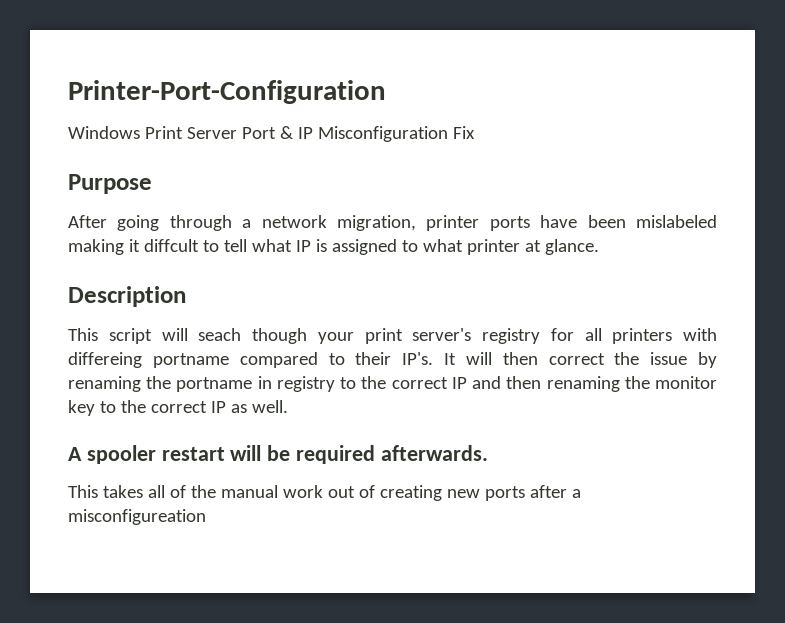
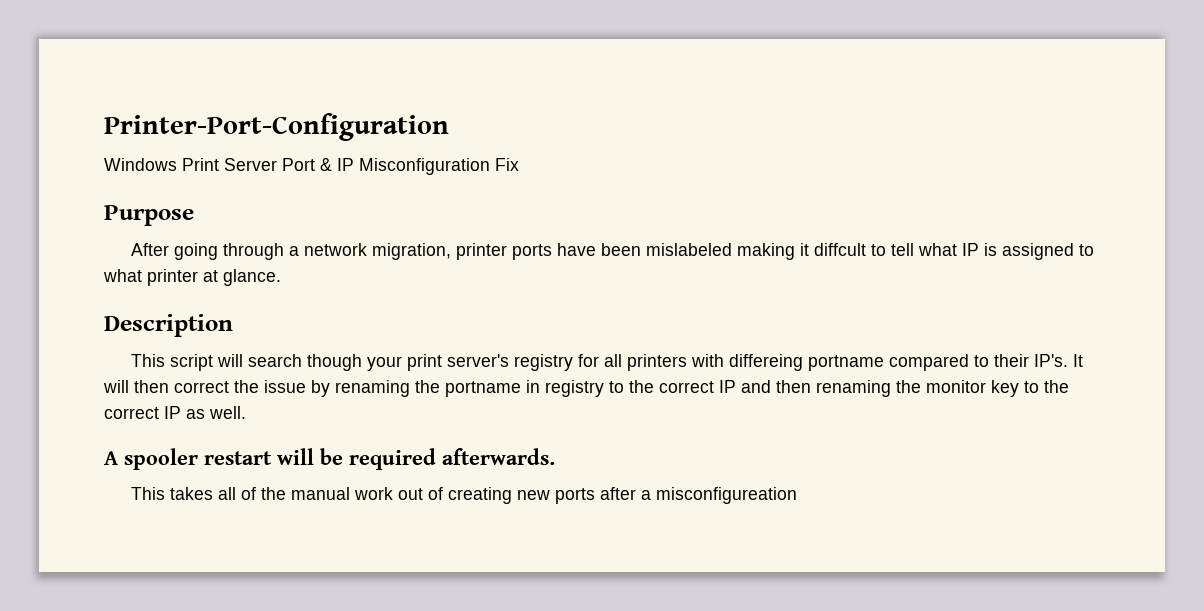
[198,328,242,341] seach -> [248,354,303,367] search

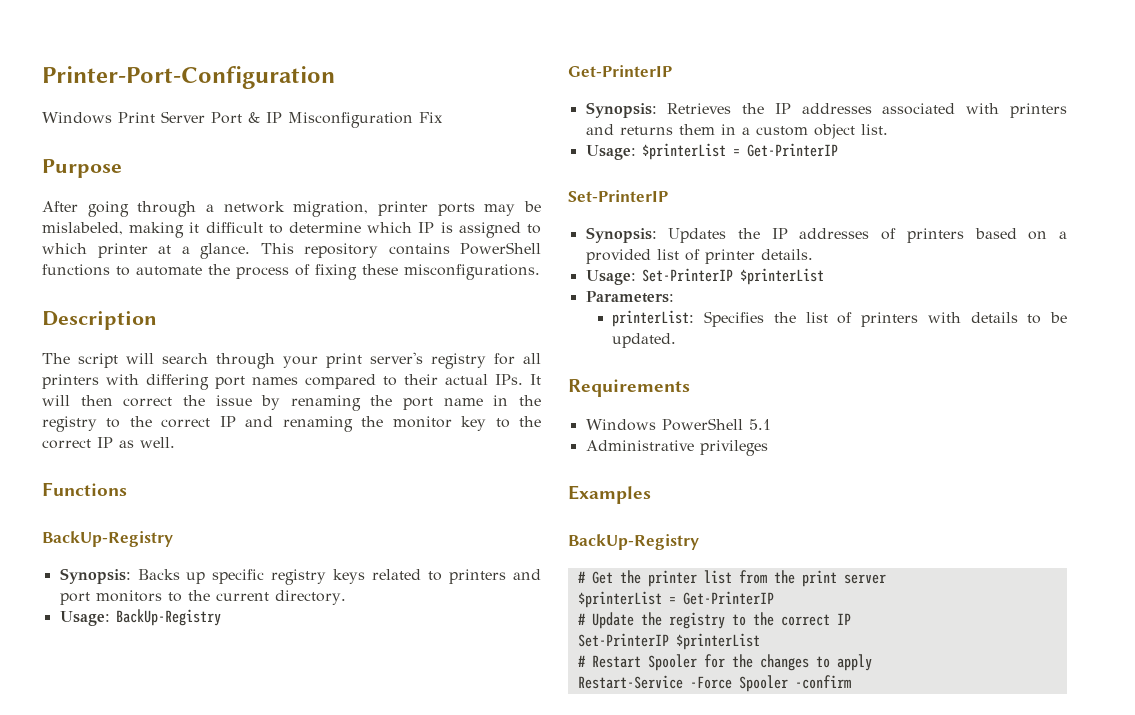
[557,243,958,260] have been mislabeled making it diffcult to tell what -> [484,201,541,216] [42,222,413,238] may be mislabeled, making it difficult to determine which
[103,269,142,282] what -> [42,243,87,254] which
(218, 276) none -> [181,246,190,254] a
(281, 277) none -> [260,242,541,258] [42,264,540,280] This repository contains PowerShell functions to automate the process of fixing these misconfigurations.
[131,354,166,367] This -> [42,353,70,364] The
[307,354,363,371] though -> [216,353,275,369] through
[729,354,885,371] differeing portname -> [146,374,298,390] differing port names
[1034,354,1069,367] IP's. -> [445,374,523,385] actual IPs.
[445,380,540,397] portname in -> [403,395,541,410] port name in the
[776,380,811,393] then -> (274, 421) none
[104,448,555,470] [131,487,798,504] A spooler restart will be required afterwards. // This takes all of the manual work out of creating new ports after a misconfigureation -> [42,482,127,496] [42,531,173,547] [59,568,541,585] [59,590,346,605] [59,609,221,626] [568,65,672,77] [585,102,1067,118] [585,124,888,139] [585,143,838,160] [568,190,668,202] [585,227,1067,243] [585,249,813,264] [585,268,824,285] [585,291,674,303] [612,310,1067,327] [612,333,677,348] [568,379,690,397] [585,418,771,431] [585,440,768,456] [568,485,651,504] [568,534,699,550] [577,570,886,587] [577,591,774,608] [577,612,851,629] [577,633,760,650] [577,654,872,671] [577,675,851,692] Functions // BackUp-Registry // Synopsis: Backs up specific registry keys related to printers and port monitors to the current directory. // Usage: BackUp-Registry // Get-PrinterIP // Synopsis: Retrieves the IP addresses associated with printers and returns them in a custom object list. // Usage: $printerList = Get-PrinterIP // Set-PrinterIP // Synopsis: Updates the IP addresses of printers based on a provided list of printer details. // Usage: Set-PrinterIP $printerList // Parameters: // printerList: Specifies the list of printers with details to be updated. // Requirements // Windows PowerShell 5.1 // Administrative privileges // Examples // BackUp-Registry // # Get the printer list from the print server // $printerList = Get-PrinterIP // # Update the registry to the correct IP // Set-PrinterIP $printerList // # Restart Spooler for the changes to apply // Restart-Service -Force Spooler -confirm

